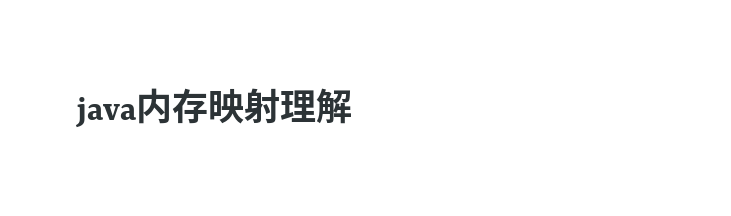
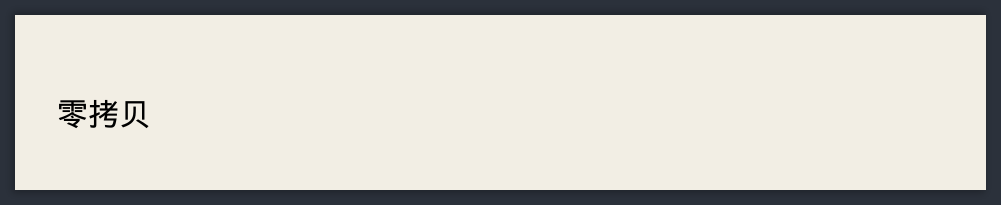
[75,88,352,128] java内存映射理解 -> [57,99,150,129] 零拷贝

